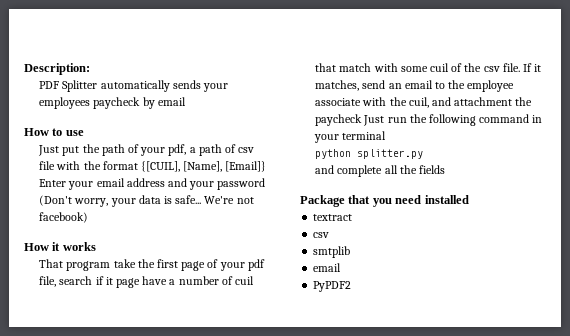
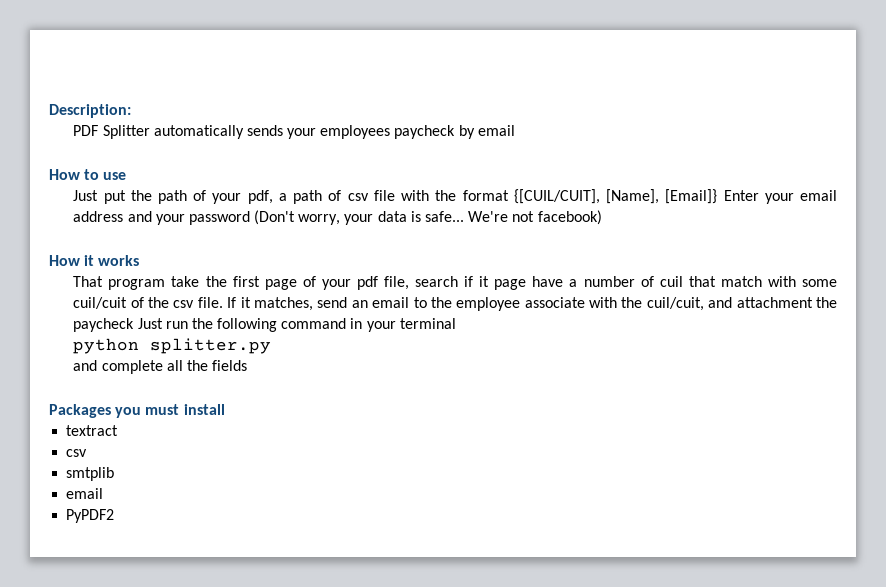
[140,161,180,172] {[CUIL], -> [513,189,600,204] {[CUIL/CUIT],
[429,63,449,72] cuil -> [73,297,128,309] cuil/cuit
[408,97,429,108] cuil, -> [646,297,704,311] cuil/cuit,
[300,195,469,207] Package that you need installed -> [49,404,225,418] Packages you must install

